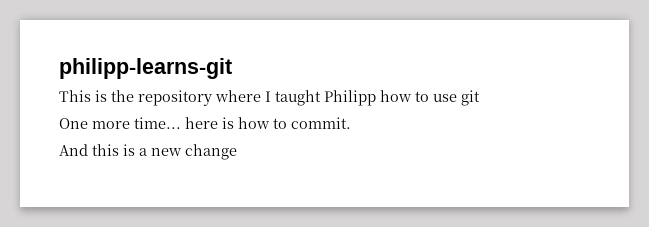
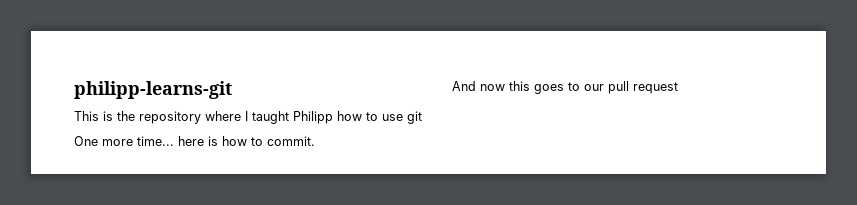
[92,144,237,160] this is a new change -> [480,81,678,94] now this goes to our pull request

